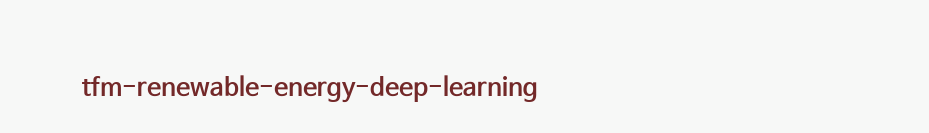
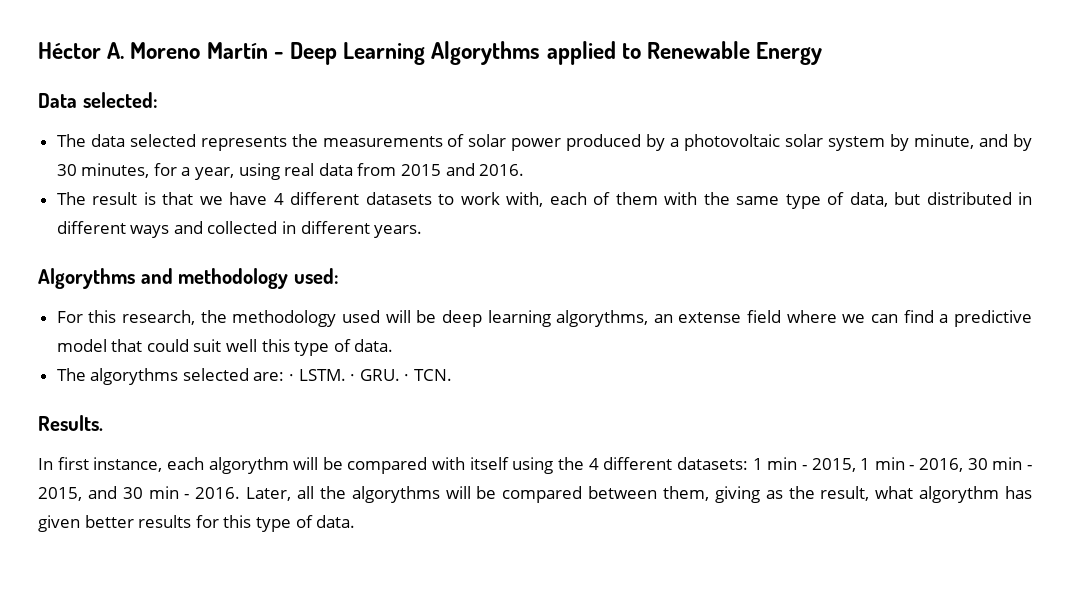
[82,75,538,103] tfm-renewable-energy-deep-learning -> [38,41,823,65] [38,92,158,108] [56,134,1032,151] [56,163,525,180] [56,192,1032,209] [56,221,423,238] [38,268,339,289] [56,310,1033,327] [56,339,394,356] [56,368,453,385] [38,415,103,431] [38,457,1032,474] [38,486,1033,503] [38,515,356,532] Héctor A. Moreno Martín - Deep Learning Algorythms applied to Renewable Energy // Data selected: // The data selected represents the measurements of solar power produced by a photovoltaic solar system by minute, and by 30 minutes, for a year, using real data from 2015 and 2016. // The result is that we have 4 different datasets to work with, each of them with the same type of data, but distributed in different ways and collected in different years. // Algorythms and methodology used: // For this research, the methodology used will be deep learning algorythms, an extense field where we can find a predictive model that could suit well this type of data. // The algorythms selected are: · LSTM. · GRU. · TCN. // Results. // In first instance, each algorythm will be compared with itself using the 4 different datasets: 1 min - 2015, 1 min - 2016, 30 min - 2015, and 30 min - 2016. Later, all the algorythms will be compared between them, giving as the result, what algorythm has given better results for this type of data.

